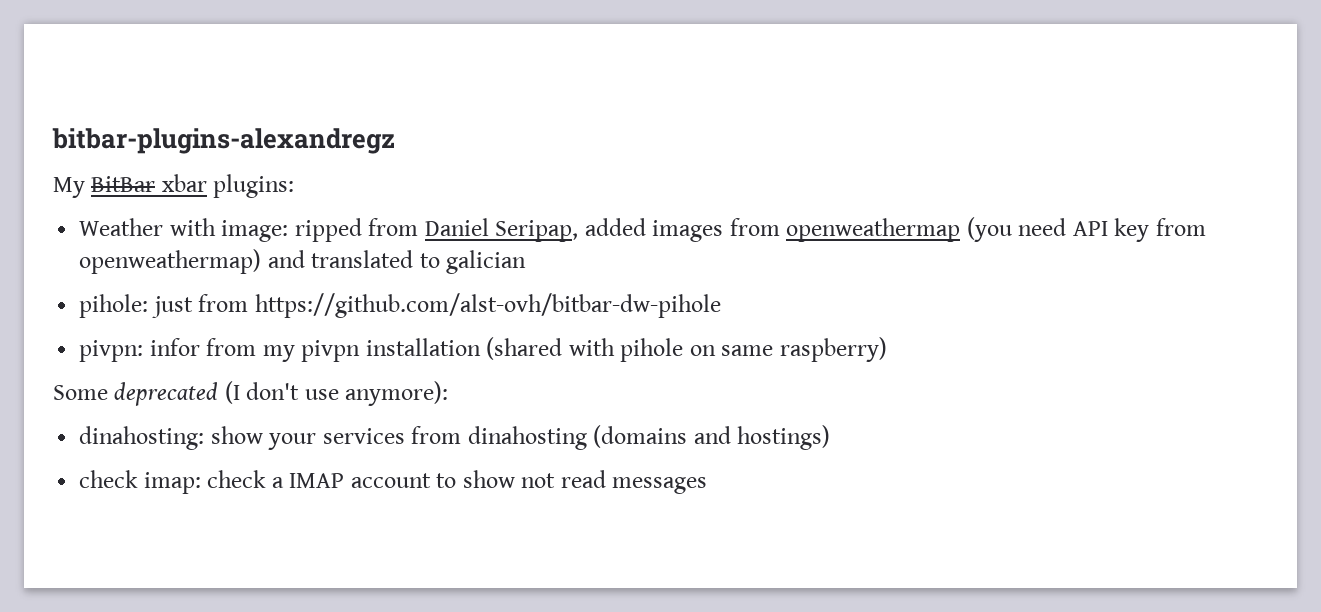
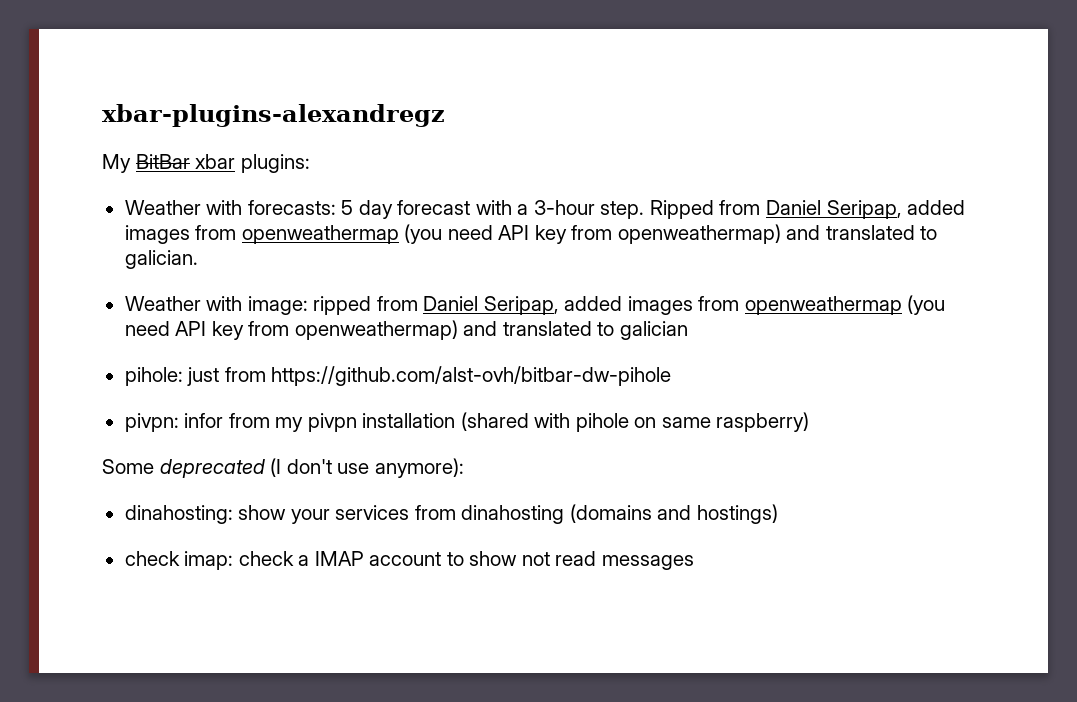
[52,128,395,154] bitbar-plugins-alexandregz -> [102,104,445,127] xbar-plugins-alexandregz
(295, 186) none -> [124,200,966,219] [124,224,938,244] [124,250,198,269] // Weather with forecasts: 5 day forecast with a 3-hour step. Ripped from Daniel Seripap, added images from openweathermap (you need API key from openweathermap) and translated to galician.

